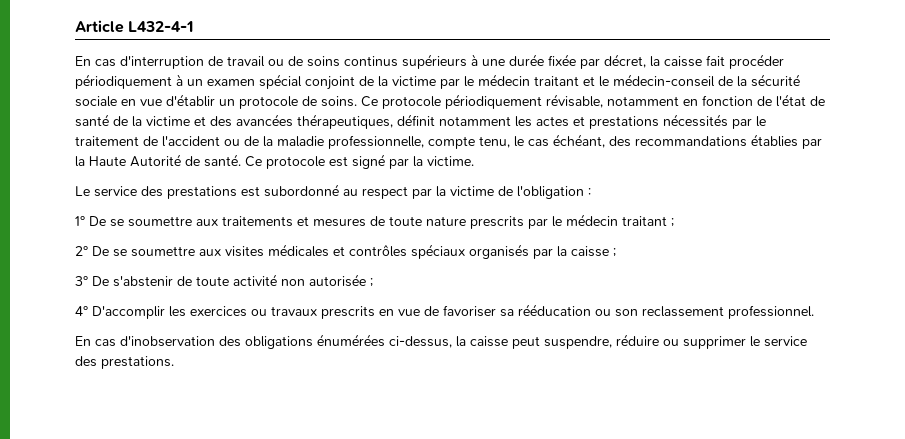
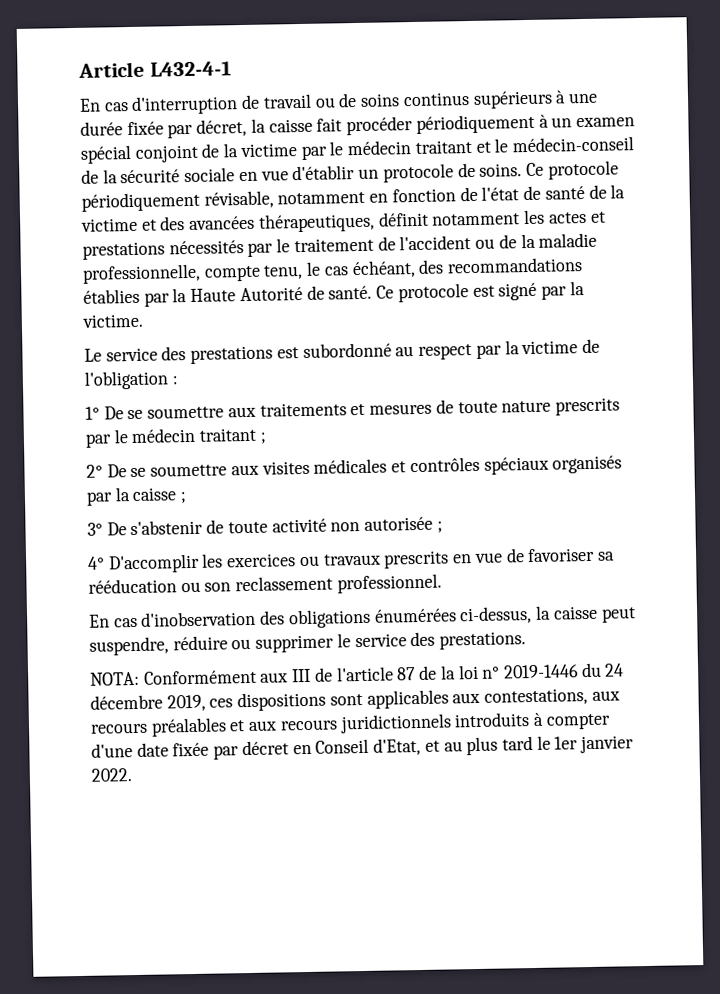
(174, 362) none -> [90,662,625,686] [90,688,620,712] [90,712,611,737] [91,735,635,760] [91,768,132,782] // NOTA: Conformément aux III de l'article 87 de la loi n° 2019-1446 du 24 décembre 2019, ces dispositions sont applicables aux contestations, aux recours préalables et aux recours juridictionnels introduits à compter d'une date fixée par décret en Conseil d'Etat, et au plus tard le 1er janvier 2022.

